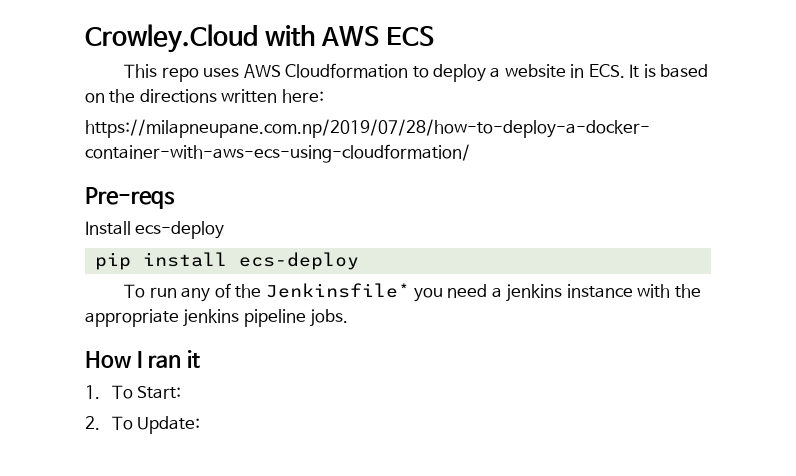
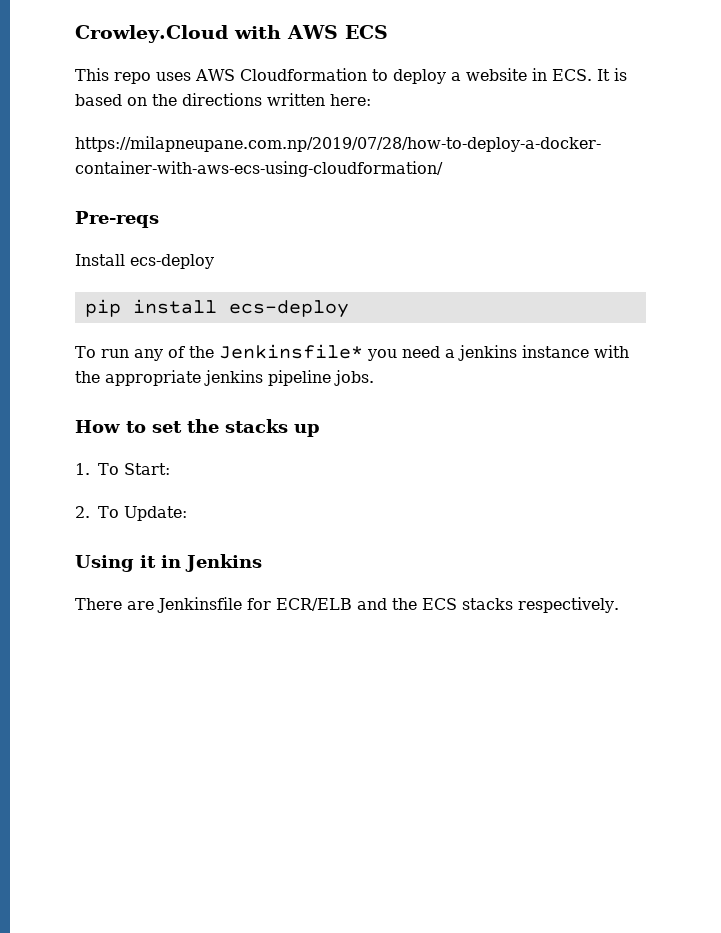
[136,350,200,368] I ran it -> [126,419,320,437] to set the stacks up
(200, 425) none -> [75,554,262,572] [75,597,619,613] // Using it in Jenkins // There are Jenkinsfile for ECR/ELB and the ECS stacks respectively.

